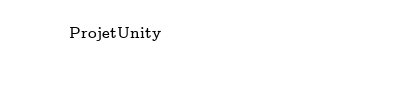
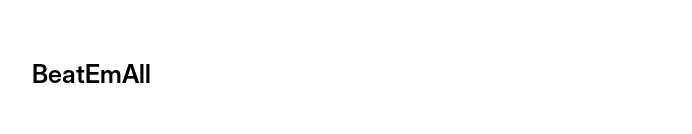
[69,27,161,41] ProjetUnity -> [32,64,151,83] BeatEmAll

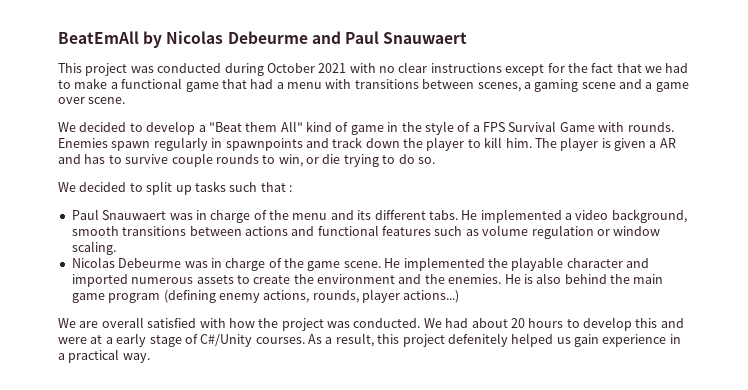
(151, 73) none -> [143,31,468,48] [58,62,689,76] [58,78,689,92] [58,97,126,104] [58,121,674,135] [58,137,676,151] [58,153,435,167] [58,181,292,195] [71,209,687,223] [71,225,661,239] [71,241,116,255] [71,257,649,271] [71,273,664,287] [71,289,460,303] [58,317,684,331] [58,333,681,347] [58,349,150,363] by Nicolas Debeurme and Paul Snauwaert // This project was conducted during October 2021 with no clear instructions except for the fact that we had to make a functional game that had a menu with transitions between scenes, a gaming scene and a game over scene. // We decided to develop a "Beat them All" kind of game in the style of a FPS Survival Game with rounds. Enemies spawn regularly in spawnpoints and track down the player to kill him. The player is given a AR and has to survive couple rounds to win, or die trying to do so. // We decided to split up tasks such that : // Paul Snauwaert was in charge of the menu and its different tabs. He implemented a video background, smooth transitions between actions and functional features such as volume regulation or window scaling. // Nicolas Debeurme was in charge of the game scene. He implemented the playable character and imported numerous assets to create the environment and the enemies. He is also behind the main game program (defining enemy actions, rounds, player actions...) // We are overall satisfied with how the project was conducted. We had about 20 hours to develop this and were at a early stage of C#/Unity courses. As a result, this project defenitely helped us gain experience in a practical way.

